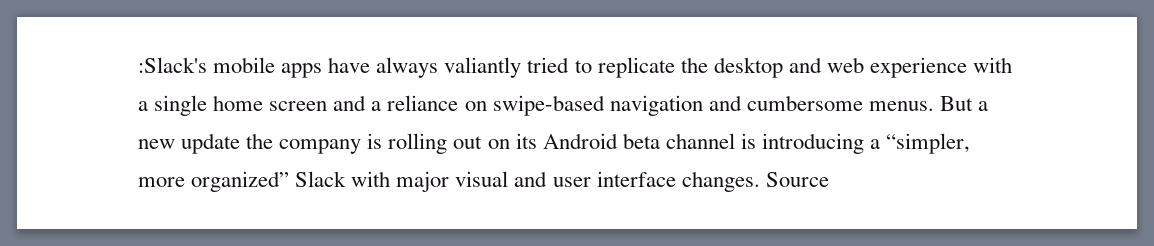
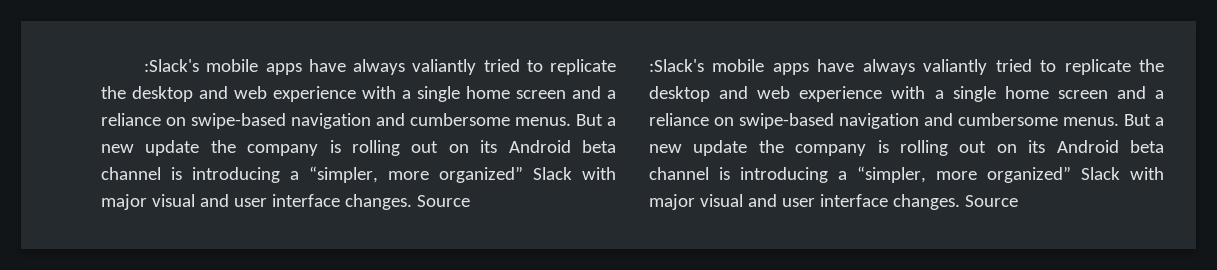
(829, 179) none -> [649,59,1164,75] [649,86,1164,102] [649,113,1164,129] [649,140,1164,156] [649,166,1164,183] [649,194,1018,210] // :Slack's mobile apps have always valiantly tried to replicate the desktop and web experience with a single home screen and a reliance on swipe-based navigation and cumbersome menus. But a new update the company is rolling out on its Android beta channel is introducing a “simpler, more organized” Slack with major visual and user interface changes. Source

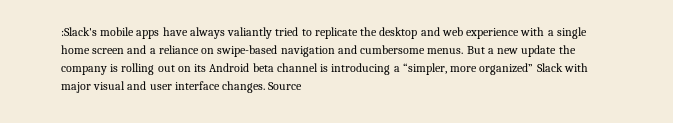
[649,59,1164,75] [649,86,1164,102] [649,113,1164,129] [649,140,1164,156] [649,166,1164,183] [649,194,1018,210] // :Slack's mobile apps have always valiantly tried to replicate the desktop and web experience with a single home screen and a reliance on swipe-based navigation and cumbersome menus. But a new update the company is rolling out on its Android beta channel is introducing a “simpler, more organized” Slack with major visual and user interface changes. Source -> (303, 86) none

